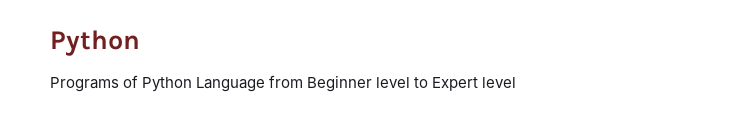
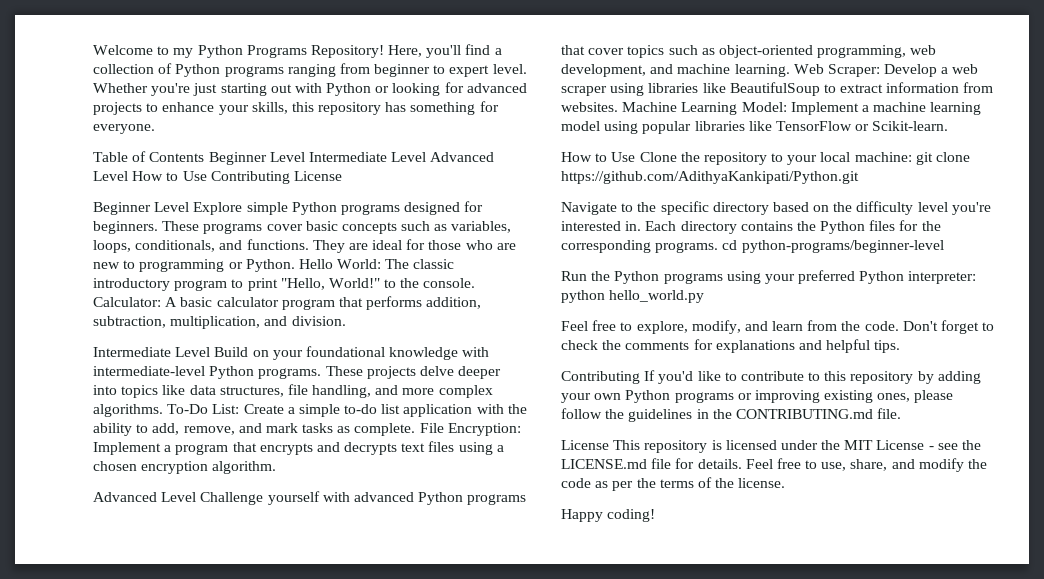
[50,30,140,56] [50,75,517,92] Python // Programs of Python Language from Beginner level to Expert level -> [93,44,502,58] [93,63,527,77] [93,82,527,96] [93,101,499,115] [93,124,155,134] [93,151,495,165] [93,171,342,184] [93,201,484,215] [93,221,512,234] [93,239,516,253] [93,259,455,272] [93,278,476,291] [93,296,482,310] [93,316,346,329] [93,346,490,360] [93,366,502,379] [93,384,493,398] [93,404,527,417] [93,423,521,436] [93,441,504,455] [93,461,277,474] [93,491,527,505] [561,45,937,58] [561,64,979,77] [561,82,994,96] [561,102,982,115] [561,121,949,134] [561,152,971,165] [561,171,859,184] [561,201,991,215] [561,220,941,234] [561,240,944,253] [561,270,977,284] [561,290,705,303] [561,320,995,334] [561,339,901,353] [561,370,981,384] [561,390,954,403] [561,408,902,422] [561,440,982,453] [561,458,988,472] [561,477,786,491] [561,509,656,522] Welcome to my Python Programs Repository! Here, you'll find a collection of Python programs ranging from beginner to expert level. Whether you're just starting out with Python or looking for advanced projects to enhance your skills, this repository has something for everyone. // Table of Contents Beginner Level Intermediate Level Advanced Level How to Use Contributing License // Beginner Level Explore simple Python programs designed for beginners. These programs cover basic concepts such as variables, loops, conditionals, and functions. They are ideal for those who are new to programming or Python. Hello World: The classic introductory program to print "Hello, World!" to the console. Calculator: A basic calculator program that performs addition, subtraction, multiplication, and division. // Intermediate Level Build on your foundational knowledge with intermediate-level Python programs. These projects delve deeper into topics like data structures, file handling, and more complex algorithms. To-Do List: Create a simple to-do list application with the ability to add, remove, and mark tasks as complete. File Encryption: Implement a program that encrypts and decrypts text files using a chosen encryption algorithm. // Advanced Level Challenge yourself with advanced Python programs that cover topics such as object-oriented programming, web development, and machine learning. Web Scraper: Develop a web scraper using libraries like BeautifulSoup to extract information from websites. Machine Learning Model: Implement a machine learning model using popular libraries like TensorFlow or Scikit-learn. // How to Use Clone the repository to your local machine: git clone https://github.com/AdithyaKankipati/Python.git // Navigate to the specific directory based on the difficulty level you're interested in. Each directory contains the Python files for the corresponding programs. cd python-programs/beginner-level // Run the Python programs using your preferred Python interpreter: python hello_world.py // Feel free to explore, modify, and learn from the code. Don't forget to check the comments for explanations and helpful tips. // Contributing If you'd like to contribute to this repository by adding your own Python programs or improving existing ones, please follow the guidelines in the CONTRIBUTING.md file. // License This repository is licensed under the MIT License - see the LICENSE.md file for details. Feel free to use, share, and modify the code as per the terms of the license. // Happy coding!

